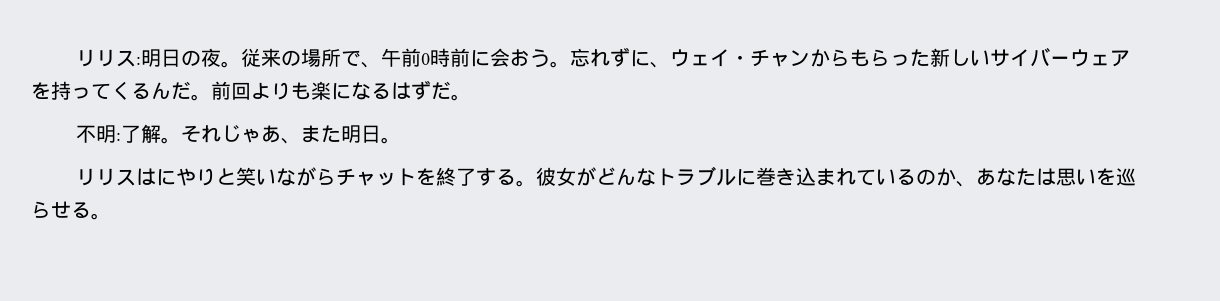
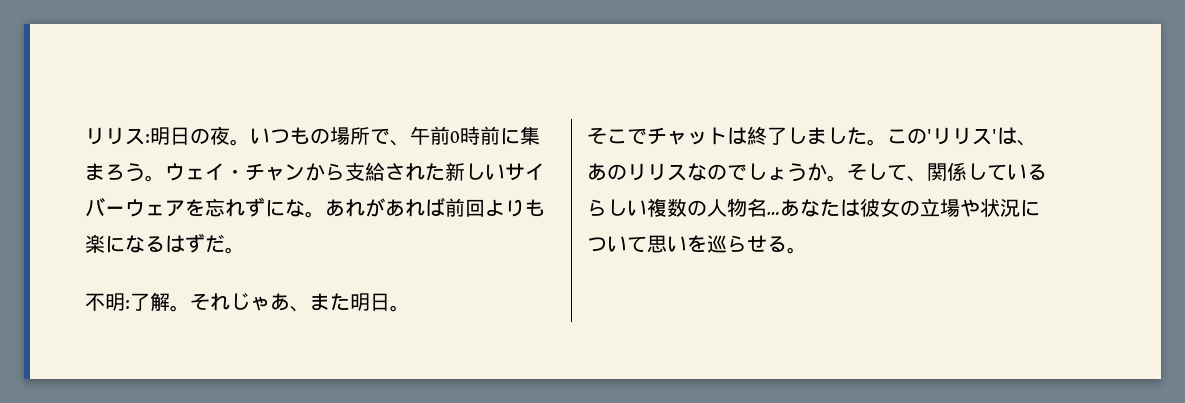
[240,48,281,67] 従来 -> [250,127,310,145] いつも
[489,47,670,68] 会おう。忘れずに、 -> [520,126,540,145] [85,163,165,182] 集まろう。
[849,49,910,67] もらっ -> [345,162,425,181] 支給され
[51,81,211,101] 持ってくるんだ。 -> [205,197,445,218] 忘れずにな。あれがあれば
[75,166,1056,187] リリスはにやりと笑いながらチャットを終了する。彼女がどんなトラブルに巻き込まれているのか、あなたは -> [587,126,1037,146] [587,162,1047,182] [587,198,1040,217] [587,236,647,253] そこでチャットは終了しました。この′リリス′は、あのリリスなのでしょうか。そして、関係しているらしい複数の人物名…あなたは彼女の立場や状況について

